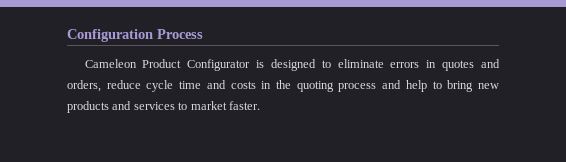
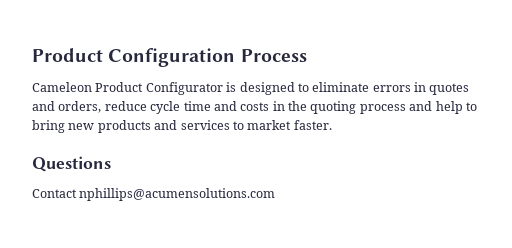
(67, 35) none -> [32,48,103,62] Product
(260, 105) none -> [32,156,111,172] [32,188,276,201] // Questions // Contact nphillips@acumensolutions.com

